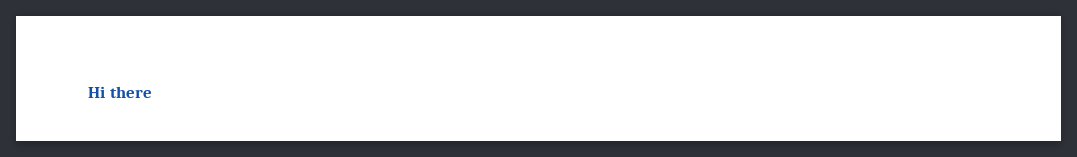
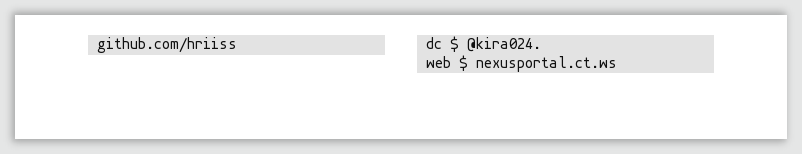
[88,86,152,98] Hi there -> [97,37,237,53] [426,36,541,52] [426,55,617,72] github.com/hriiss // dc $ @kira024. // web $ nexusportal.ct.ws

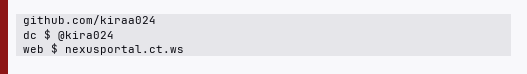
[97,37,237,53] github.com/hriiss -> [22,15,156,26] github.com/kiraa024
[467,37,541,52] @kira024. -> [57,31,114,41] @kira024

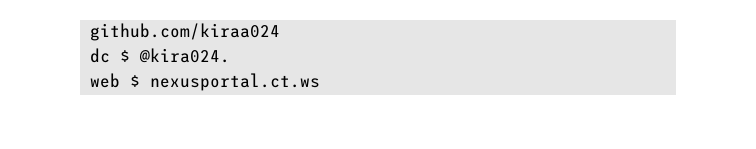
[57,31,114,41] @kira024 -> [138,48,230,63] @kira024.

